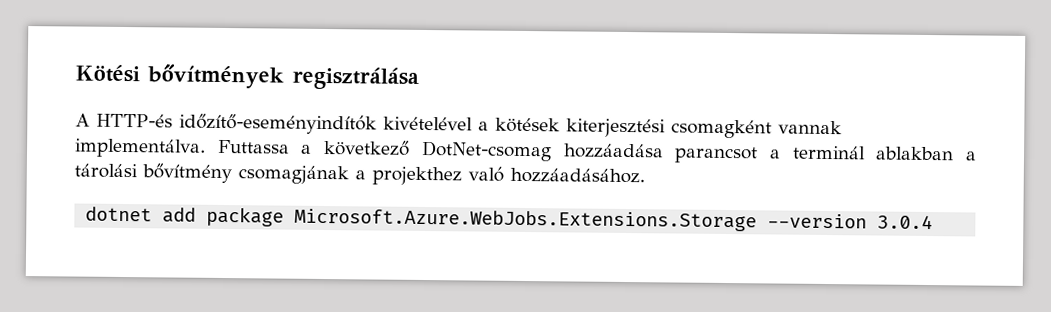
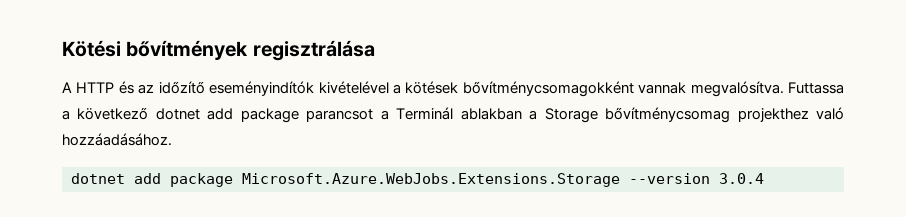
[96,113,842,139] [74,138,664,162] HTTP-és időzítő-eseményindítók kivételével a kötések kiterjesztési csomagként vannak implementálva. Futtassa a következő DotNet-csomag hozzáadása -> [76,81,844,97] [62,107,299,123] HTTP és az időzítő eseményindítók kivételével a kötések bővítménycsomagokként vannak megvalósítva. Futtassa a következő dotnet add package
[791,145,866,160] terminál -> [396,107,454,120] Terminál
[74,163,366,185] tárolási bővítmény csomagjának a -> [544,107,731,123] Storage bővítménycsomag

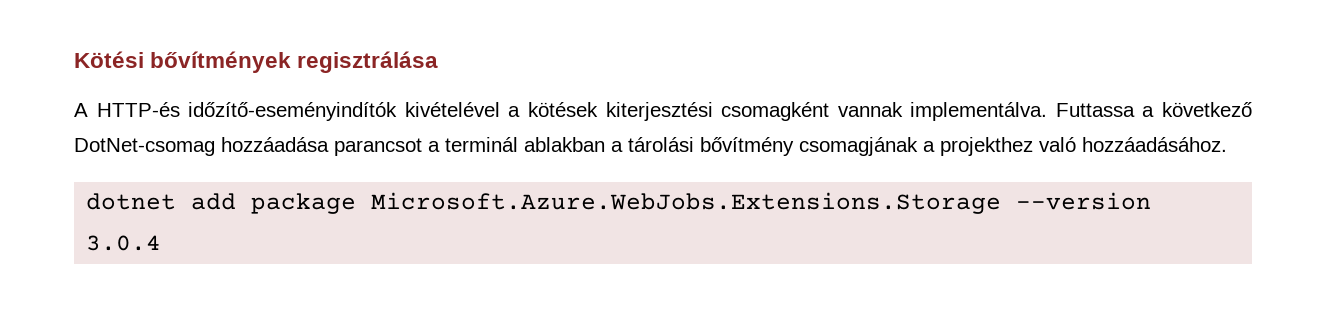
[76,81,844,97] [62,107,299,123] HTTP és az időzítő eseményindítók kivételével a kötések bővítménycsomagokként vannak megvalósítva. Futtassa a következő dotnet add package -> [96,102,1252,121] [74,137,329,156] HTTP-és időzítő-eseményindítók kivételével a kötések kiterjesztési csomagként vannak implementálva. Futtassa a következő DotNet-csomag hozzáadása
[396,107,454,120] Terminál -> [445,137,518,152] terminál
[544,107,731,123] Storage bővítménycsomag -> [628,137,935,156] tárolási bővítmény csomagjának a

